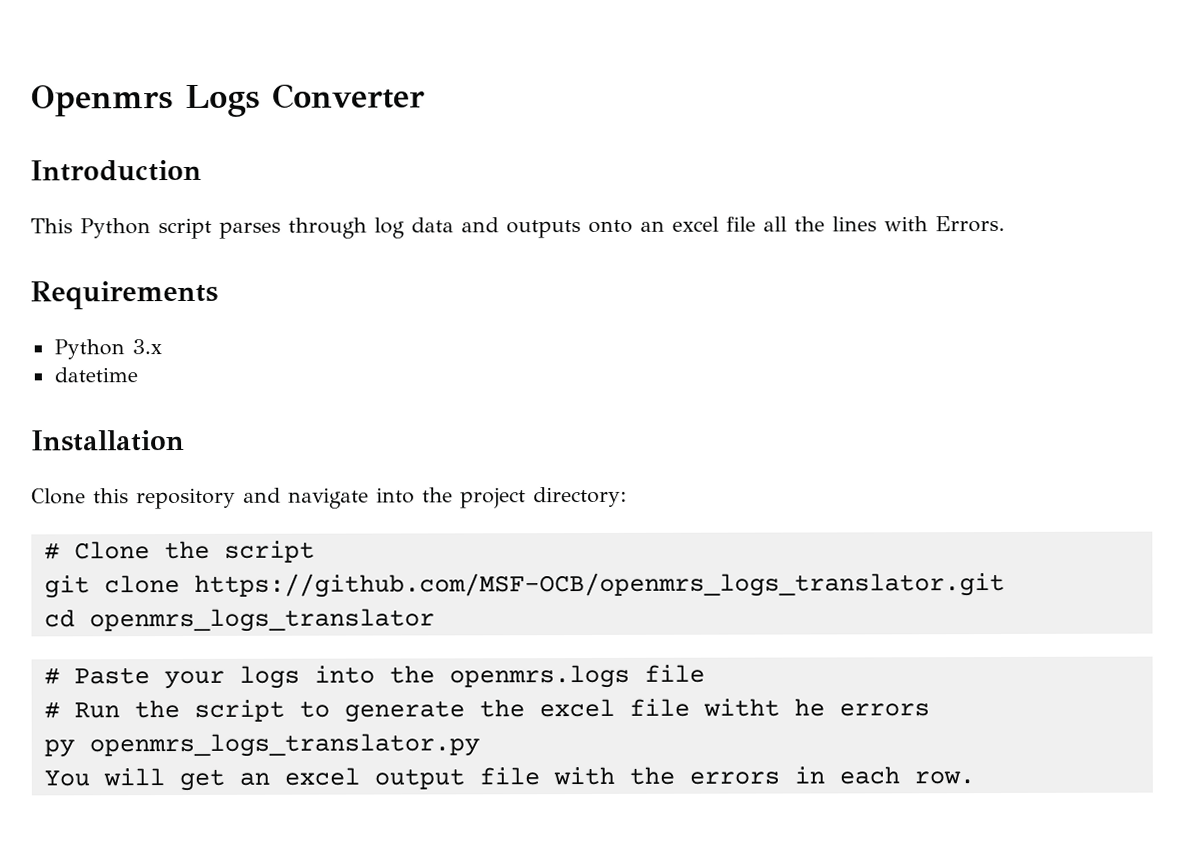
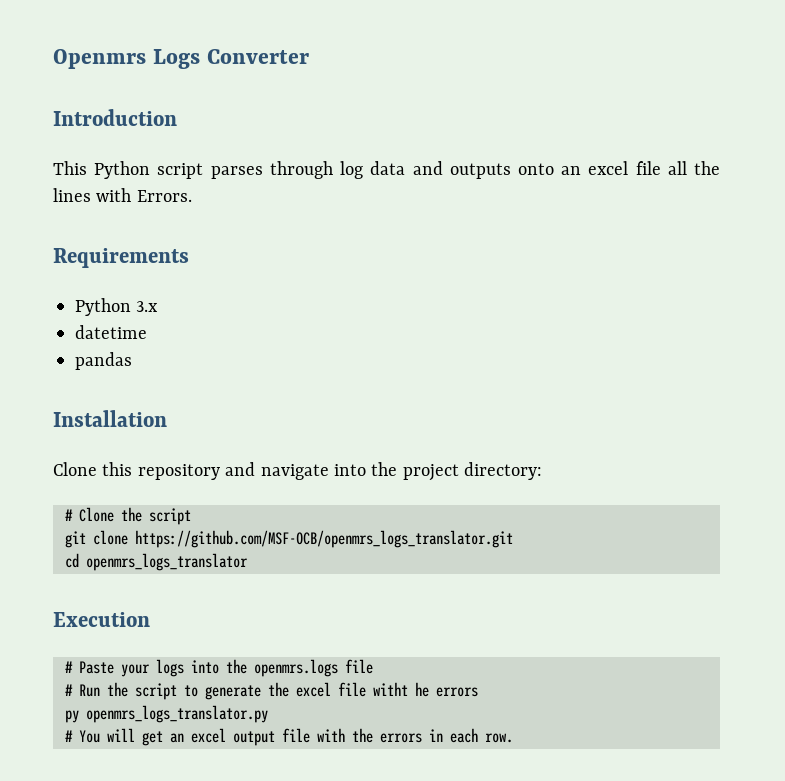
(138, 375) none -> [75,352,132,370] // pandas
(435, 620) none -> [53,612,150,627] // Execution
(480, 745) none -> [65,730,73,742] #

